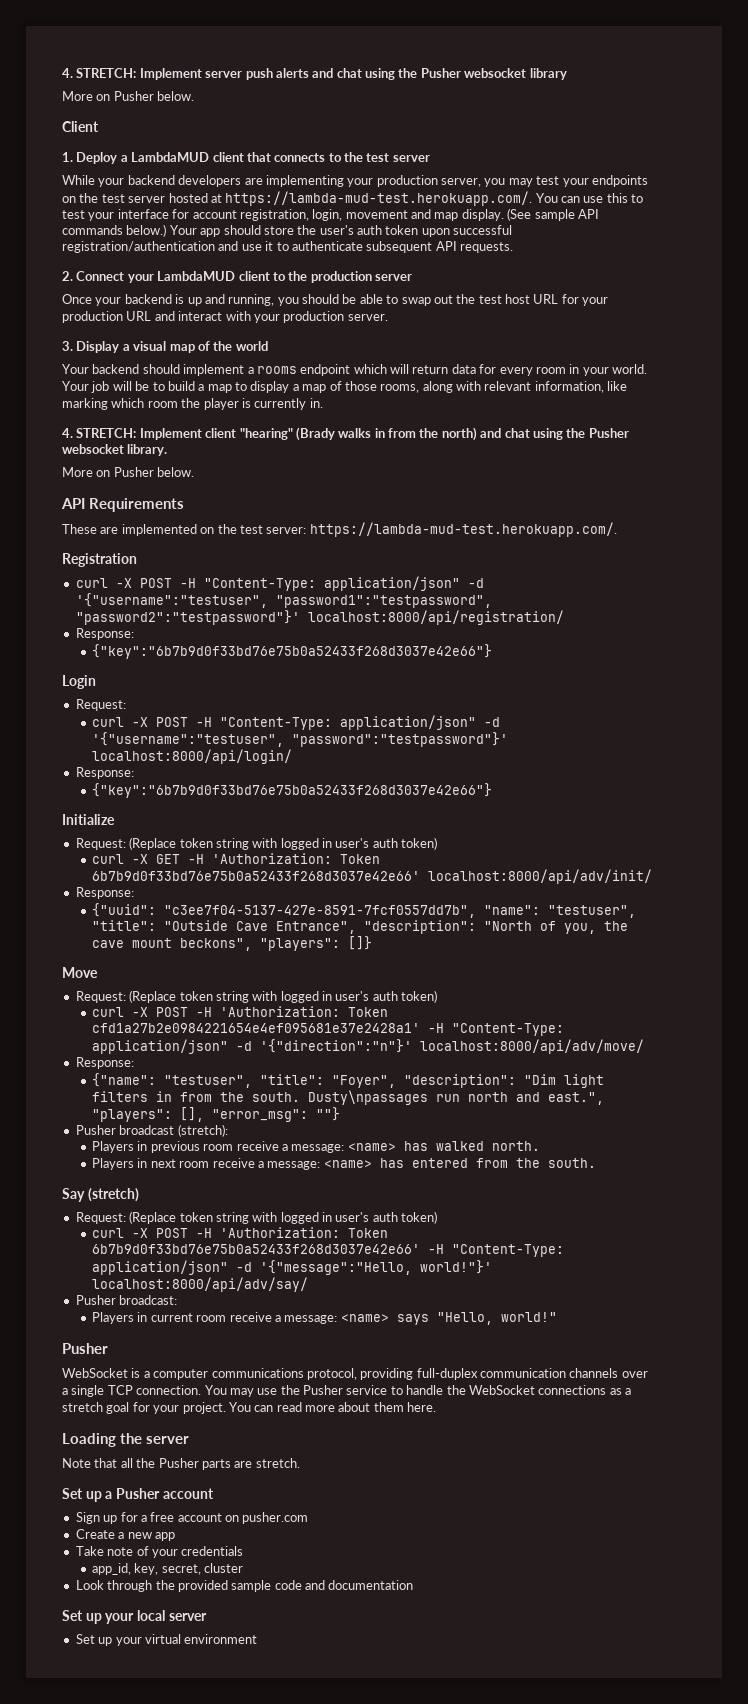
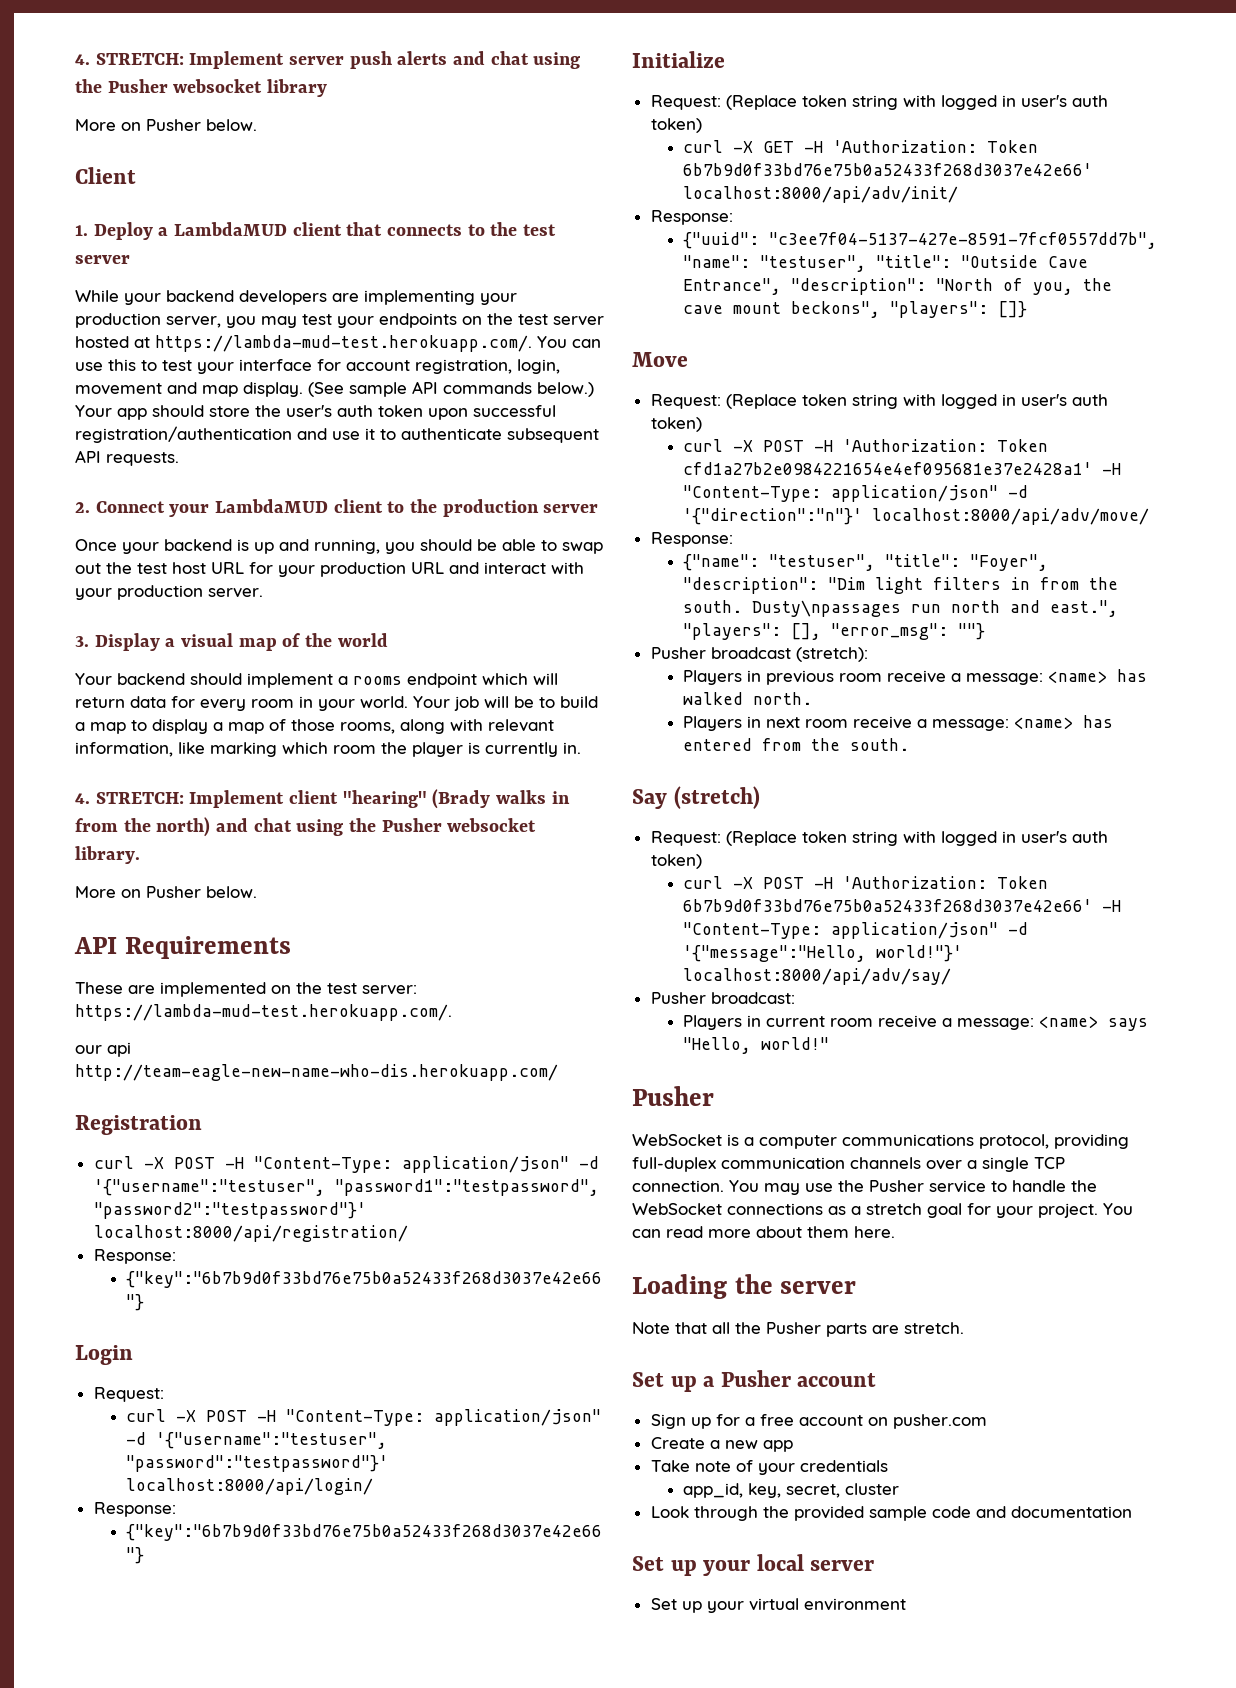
(617, 529) none -> [75,1042,131,1057] [75,1064,558,1081] // our api http://team-eagle-new-name-who-dis.herokuapp.com/

